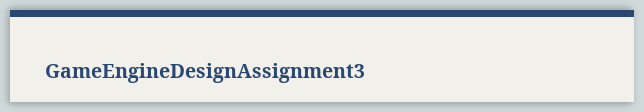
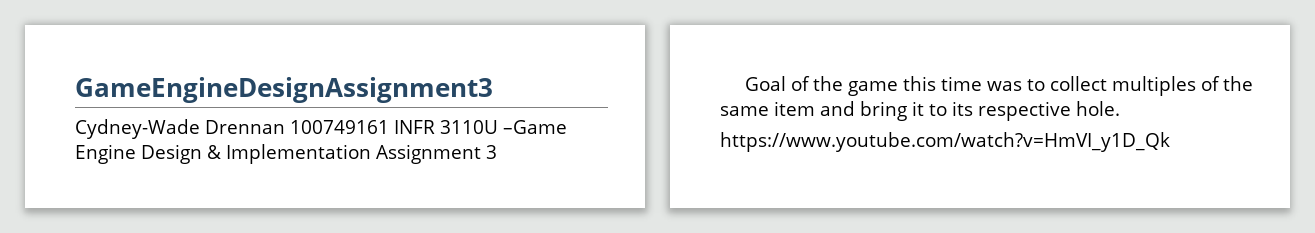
(365, 73) none -> [75,119,567,139] [75,144,497,164] [744,76,1253,96] [720,101,1120,121] [720,132,1170,152] // Cydney-Wade Drennan 100749161 INFR 3110U –Game Engine Design & Implementation Assignment 3 // Goal of the game this time was to collect multiples of the same item and bring it to its respective hole. // https://www.youtube.com/watch?v=HmVI_y1D_Qk

